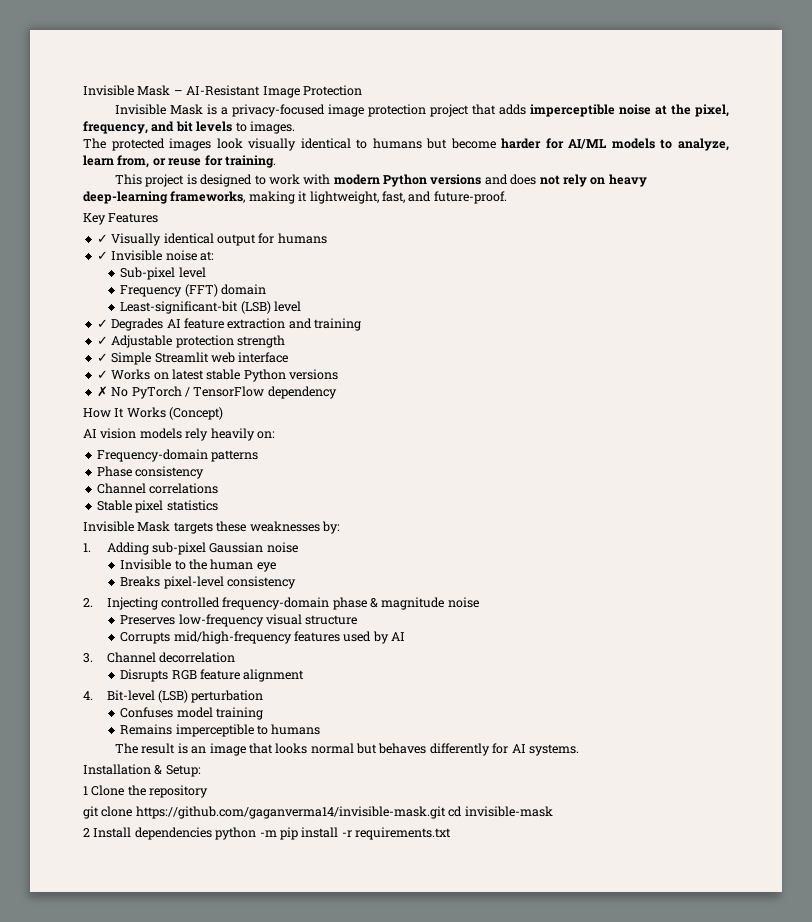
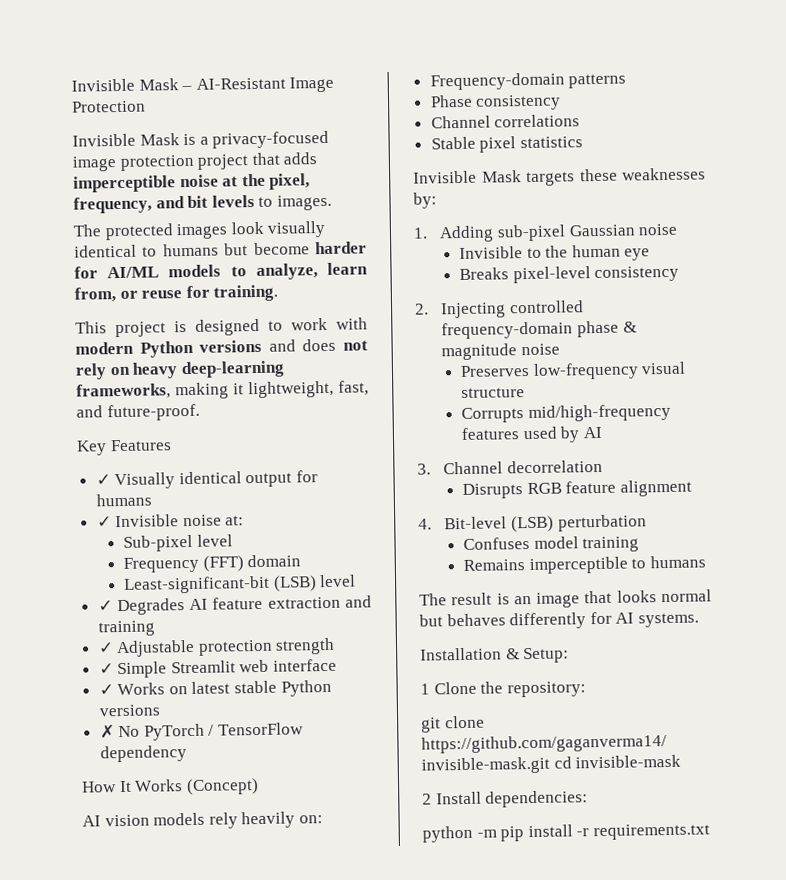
[149,785,209,798] repository -> [506,681,586,698] repository:
[134,827,212,840] dependencies -> [485,790,589,808] dependencies: //

